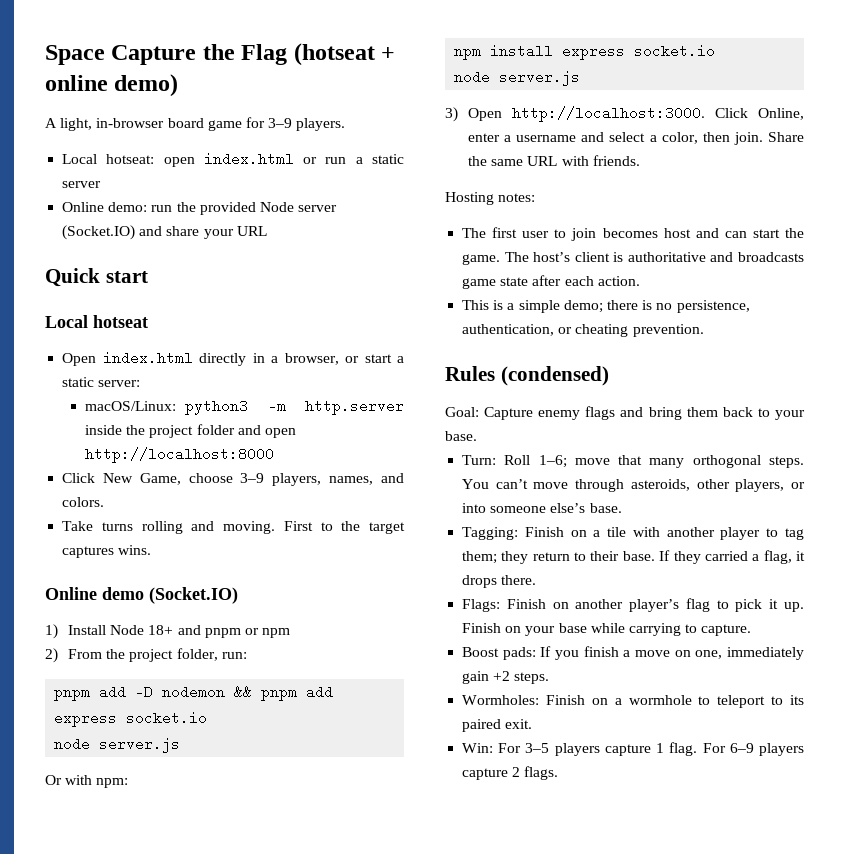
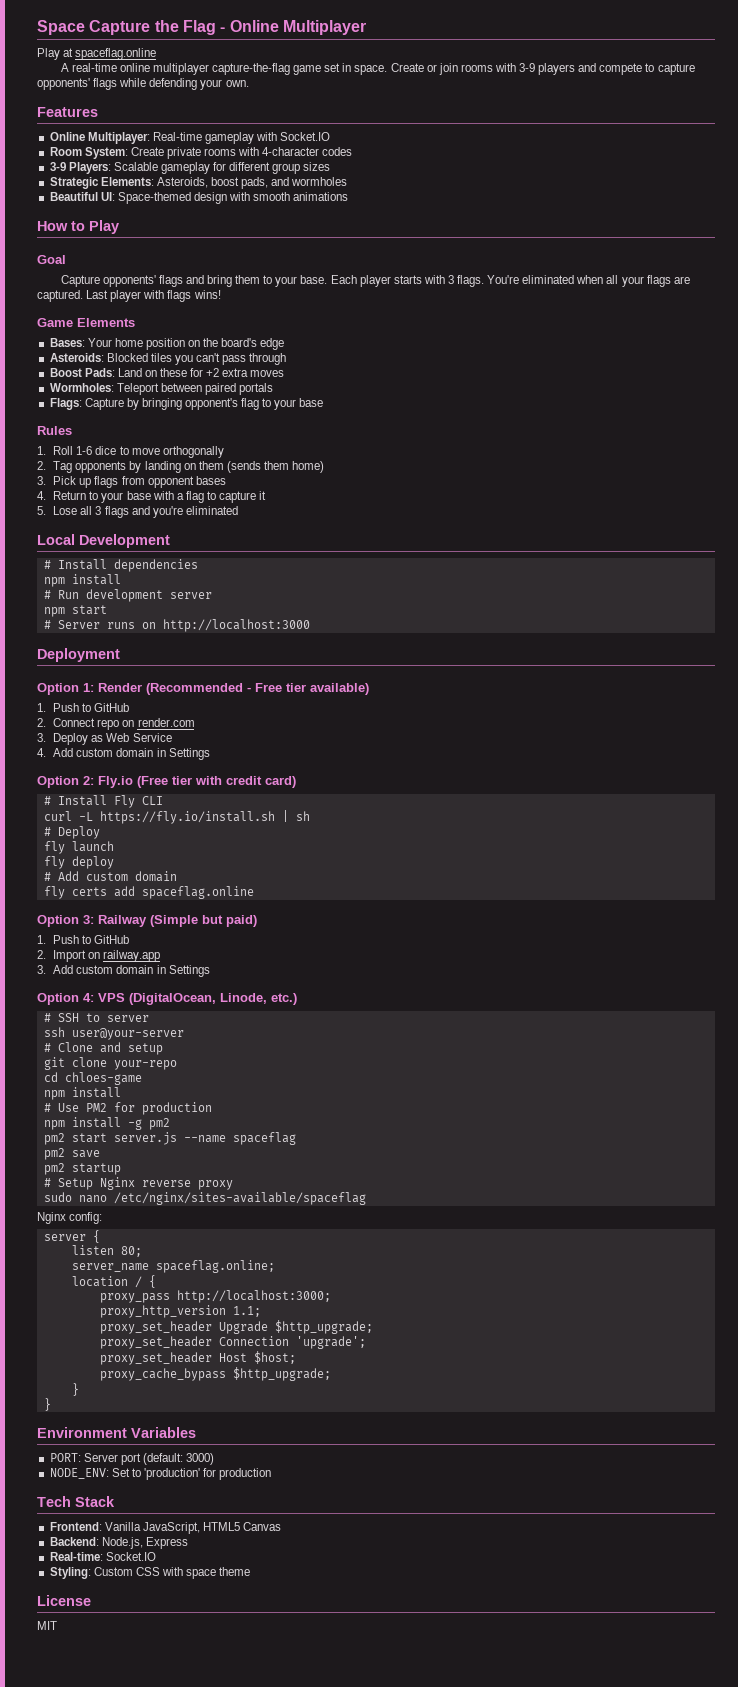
[293,43,396,66] [45,74,179,97] [45,117,346,131] [62,152,404,167] [62,181,102,188] [62,202,338,215] [62,225,267,240] [45,268,148,287] [45,315,148,328] [62,351,404,366] [62,377,141,387] [85,399,405,415] [85,424,297,438] [85,447,275,463] [62,473,404,486] [62,497,105,507] [62,521,405,534] [62,545,152,558] [45,587,238,604] [45,624,291,639] [45,648,247,663] [54,685,334,701] [54,711,208,727] [54,737,181,753] [45,775,129,788] [454,44,716,60] [454,70,581,86] [445,106,804,122] [468,132,804,145] [468,155,640,166] [445,192,536,205] [462,227,804,241] [462,252,804,265] [462,275,640,289] [462,300,750,313] [462,324,704,337] [445,366,609,386] [445,407,581,420] (hotseat + online demo) // A light, in-browser board game for 3–9 players. // Local hotseat: open index.html or run a static server // Online demo: run the provided Node server (Socket.IO) and share your URL // Quick start // Local hotseat // Open index.html directly in a browser, or start a static server: // macOS/Linux: python3 -m http.server inside the project folder and open http://localhost:8000 // Click New Game, choose 3–9 players, names, and colors. // Take turns rolling and moving. First to the target captures wins. // Online demo (Socket.IO) // 1) Install Node 18+ and pnpm or npm // 2) From the project folder, run: // pnpm add -D nodemon && pnpm add express socket.io // node server.js // Or with npm: // npm install express socket.io // node server.js // 3) Open http://localhost:3000. Click Online, enter a username and select a color, then join. Share the same URL with friends. // Hosting notes: // The first user to join becomes host and can start the game. The host’s client is authoritative and broadcasts game state after each action. // This is a simple demo; there is no persistence, authentication, or cheating prevention. // Rules (condensed) // Goal: Capture enemy -> [220,20,366,35] [37,48,157,60] [60,63,695,75] [37,78,249,90] [37,107,98,117] [49,132,331,144] [49,147,353,159] [49,162,331,174] [49,177,348,189] [49,192,349,204] [37,220,119,234] [37,255,66,264] [60,275,156,287] - Online Multiplayer // Play at spaceflag.online // A real-time online multiplayer capture-the-flag game set in space. Create or join rooms with 3-9 players and compete to capture opponents' flags while defending your own. // Features // Online Multiplayer: Real-time gameplay with Socket.IO // Room System: Create private rooms with 4-character codes // 3-9 Players: Scalable gameplay for different group sizes // Strategic Elements: Asteroids, boost pads, and wormholes // Beautiful UI: Space-themed design with smooth animations // How to Play // Goal // Capture opponents'
[722,407,753,417] back -> (261, 279) none
[462,455,804,468] [462,479,805,492] [462,503,622,513] [462,527,804,540] [462,550,805,564] [462,575,537,588] [462,598,804,612] [462,623,752,636] [462,646,804,660] [462,671,550,684] [462,695,804,708] [462,719,533,732] [462,742,804,756] [462,766,559,780] // Turn: Roll 1–6; move that many orthogonal steps. You can’t move through asteroids, other players, or into someone else’s base. // Tagging: Finish on a tile with another player to tag them; they return to their base. If they carried a flag, it drops there. // Flags: Finish on another player’s flag to pick it up. Finish on your base while carrying to capture. // Boost pads: If you finish a move on one, immediately gain +2 steps. // Wormholes: Finish on a wormhole to teleport to its paired exit. // Win: For 3–5 players capture 1 flag. For 6–9 players capture 2 flags. -> [330,275,690,287] [37,290,221,302] [37,318,135,327] [49,338,285,350] [49,353,287,365] [49,368,285,377] [49,383,274,395] [49,398,324,410] [37,426,72,435] [37,446,224,458] [37,461,325,473] [37,476,226,488] [37,491,267,503] [37,506,238,518] [37,534,170,548] [43,559,198,572] [43,574,121,587] [43,589,212,602] [43,605,107,617] [43,619,310,632] [37,648,120,662] [37,683,369,695] [37,703,130,712] [37,718,195,730] [37,733,172,745] [37,748,210,760] [37,776,296,788] [43,795,163,808] [43,810,310,824] [43,826,100,839] [43,841,114,854] [43,856,114,869] [43,871,177,882] [43,886,254,899] [37,915,257,927] [37,935,130,944] [37,950,161,962] [37,965,210,977] [37,993,297,1005] [43,1013,149,1022] [43,1027,184,1040] [43,1042,163,1055] [43,1057,177,1070] [43,1072,142,1085] [43,1087,121,1100] [43,1102,212,1115] [43,1117,170,1130] [43,1132,296,1145] [43,1148,100,1160] [43,1163,121,1175] [43,1177,233,1190] [43,1192,366,1205] [37,1212,103,1224] [43,1230,100,1243] [71,1245,142,1257] [71,1260,275,1273] [71,1275,156,1288] [99,1290,331,1303] [99,1305,261,1318] [99,1320,373,1334] [99,1336,366,1349] [99,1351,296,1365] [99,1367,331,1381] [71,1383,79,1396] [43,1398,51,1411] [37,1427,196,1438] [49,1453,215,1465] [49,1468,272,1480] [37,1496,115,1507] [49,1522,282,1534] [49,1537,188,1549] [49,1552,156,1561] [49,1567,251,1579] [37,1595,91,1606] [37,1621,57,1630] Each player starts with 3 flags. You're eliminated when all your flags are captured. Last player with flags wins! // Game Elements // Bases: Your home position on the board's edge // Asteroids: Blocked tiles you can't pass through // Boost Pads: Land on these for +2 extra moves // Wormholes: Teleport between paired portals // Flags: Capture by bringing opponent's flag to your base // Rules // 1. Roll 1-6 dice to move orthogonally // 2. Tag opponents by landing on them (sends them home) // 3. Pick up flags from opponent bases // 4. Return to your base with a flag to capture it // 5. Lose all 3 flags and you're eliminated // Local Development // # Install dependencies // npm install // # Run development server // npm start // # Server runs on http://localhost:3000 // Deployment // Option 1: Render (Recommended - Free tier available) // 1. Push to GitHub // 2. Connect repo on render.com // 3. Deploy as Web Service // 4. Add custom domain in Settings // Option 2: Fly.io (Free tier with credit card) // # Install Fly CLI // curl -L https://fly.io/install.sh | sh // # Deploy // fly launch // fly deploy // # Add custom domain // fly certs add spaceflag.online // Option 3: Railway (Simple but paid) // 1. Push to GitHub // 2. Import on railway.app // 3. Add custom domain in Settings // Option 4: VPS (DigitalOcean, Linode, etc.) // # SSH to server // ssh user@your-server // # Clone and setup // git clone your-repo // cd chloes-game // npm install // # Use PM2 for production // npm install -g pm2 // pm2 start server.js --name spaceflag // pm2 save // pm2 startup // # Setup Nginx reverse proxy // sudo nano /etc/nginx/sites-available/spaceflag // Nginx config: // server { // listen 80; // server_name spaceflag.online; // location / { // proxy_pass http://localhost:3000; // proxy_http_version 1.1; // proxy_set_header Upgrade $http_upgrade; // proxy_set_header Connection 'upgrade'; // proxy_set_header Host $host; // proxy_cache_bypass $http_upgrade; // } // } // Environment Variables // PORT: Server port (default: 3000) // NODE_ENV: Set to 'production' for production // Tech Stack // Frontend: Vanilla JavaScript, HTML5 Canvas // Backend: Node.js, Express // Real-time: Socket.IO // Styling: Custom CSS with space theme // License // MIT

